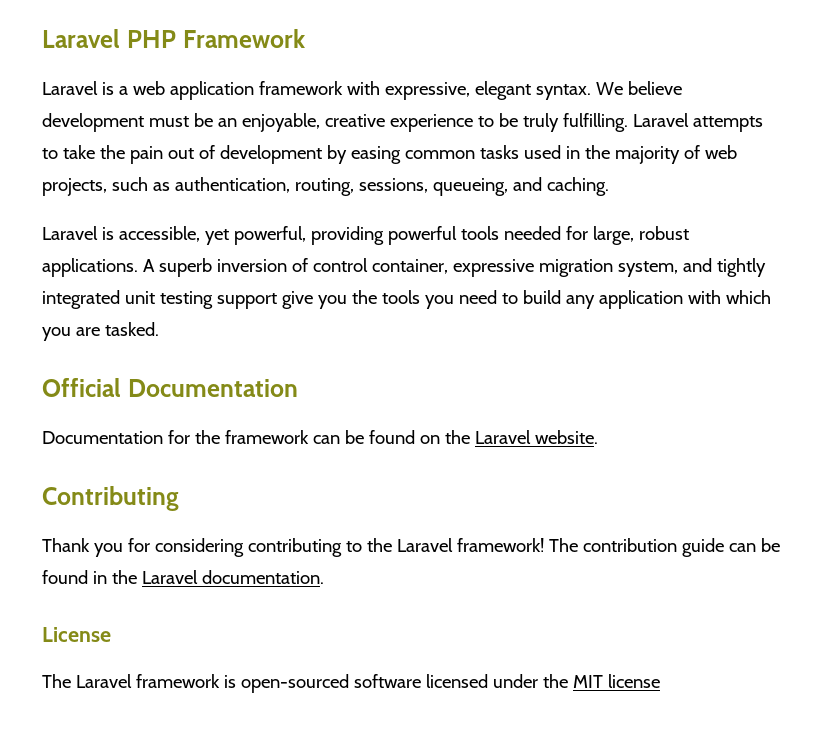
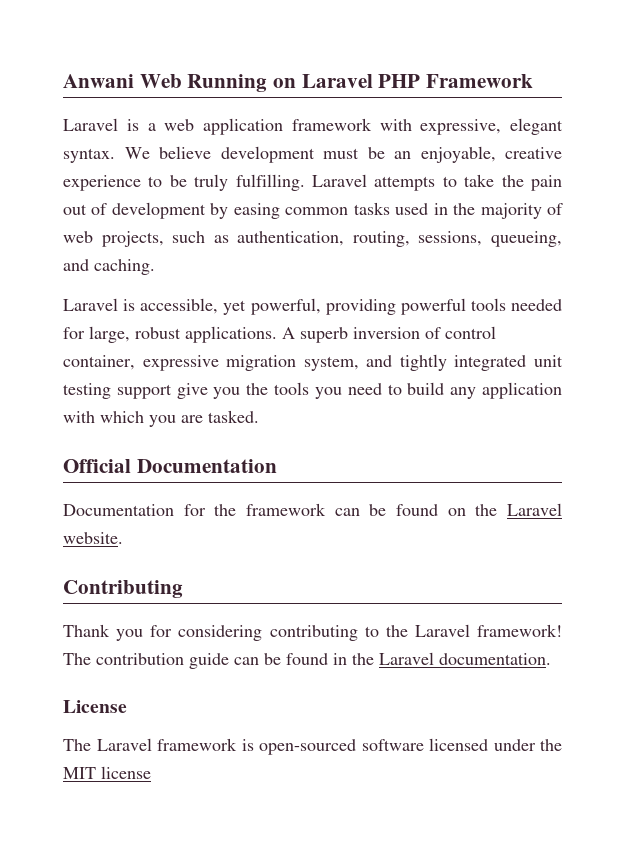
(42, 38) none -> [63,74,297,92] Anwani Web Running on

